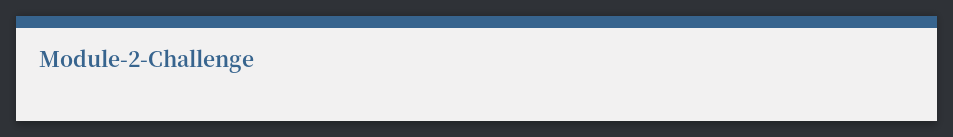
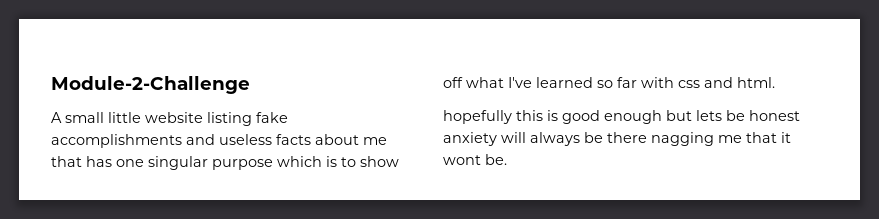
(254, 61) none -> [51,112,288,126] [51,134,387,148] [51,156,399,170] [443,77,775,88] [443,110,800,124] [443,132,791,146] [443,154,507,165] // A small little website listing fake accomplishments and useless facts about me that has one singular purpose which is to show off what I've learned so far with css and html. // hopefully this is good enough but lets be honest anxiety will always be there nagging me that it wont be.

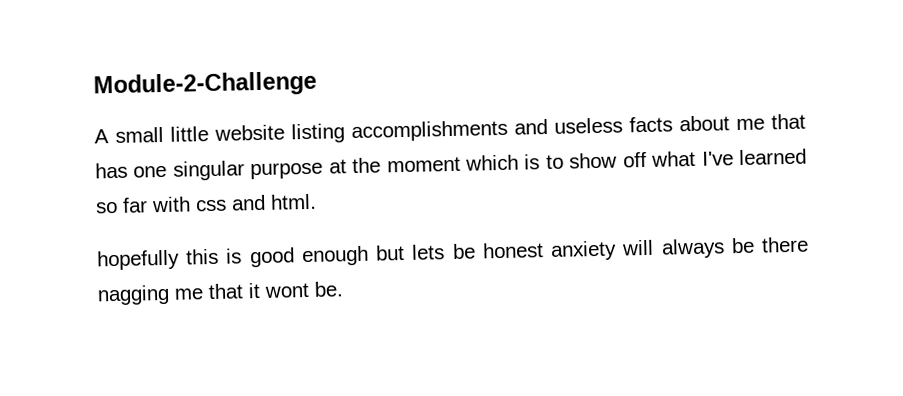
[256,112,288,123] fake -> (345, 133) none
(273, 164) none -> [328,156,461,174] at the moment

